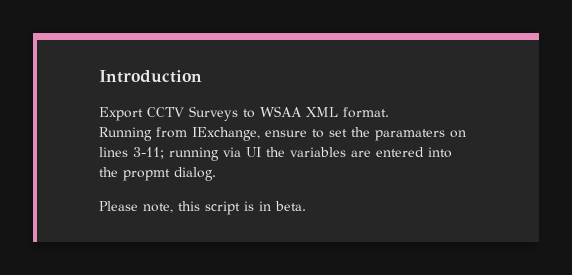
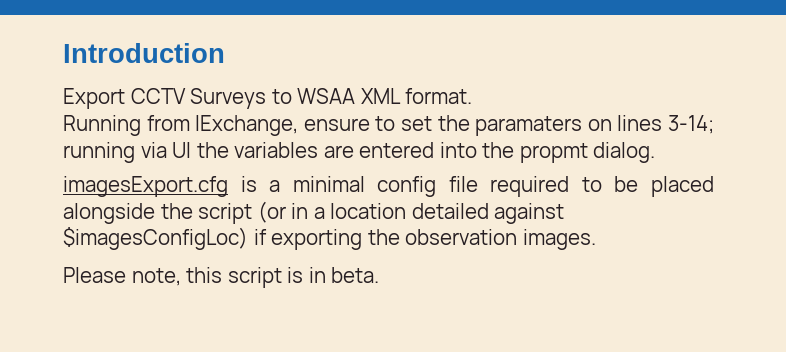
[133,147,164,159] 3-11; -> [668,115,715,134] 3-14;
(216, 174) none -> [63,176,714,197] [63,201,565,224] [63,227,596,250] // imagesExport.cfg is a minimal config file required to be placed alongside the script (or in a location detailed against $imagesConfigLoc) if exporting the observation images.

